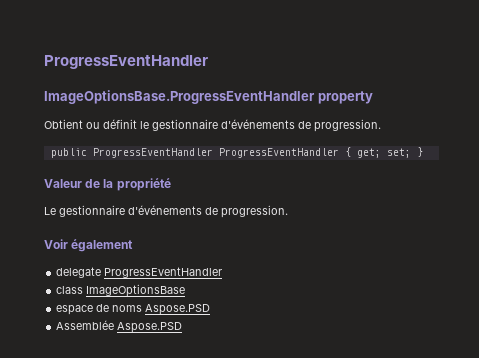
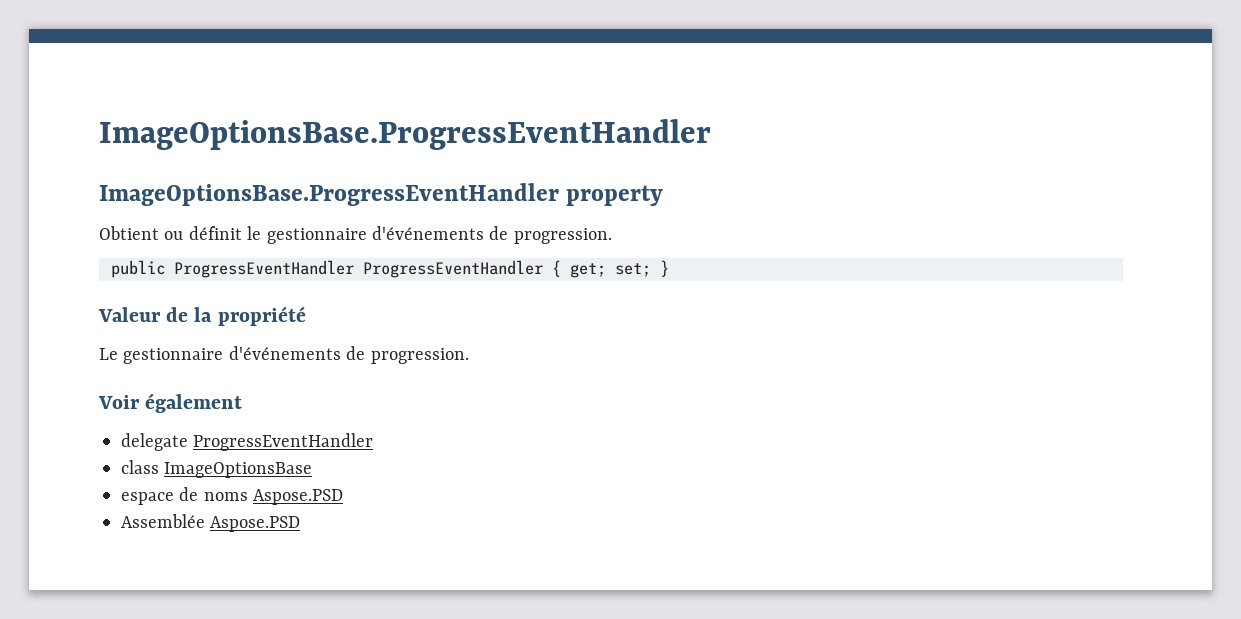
[44,55,208,69] ProgressEventHandler -> [99,119,711,150] ImageOptionsBase.ProgressEventHandler

